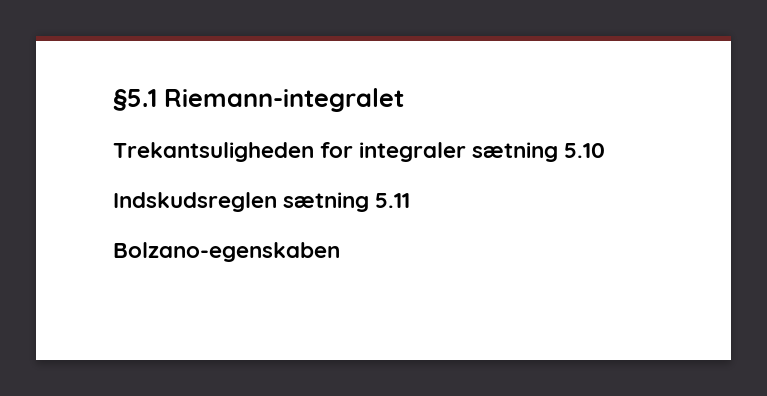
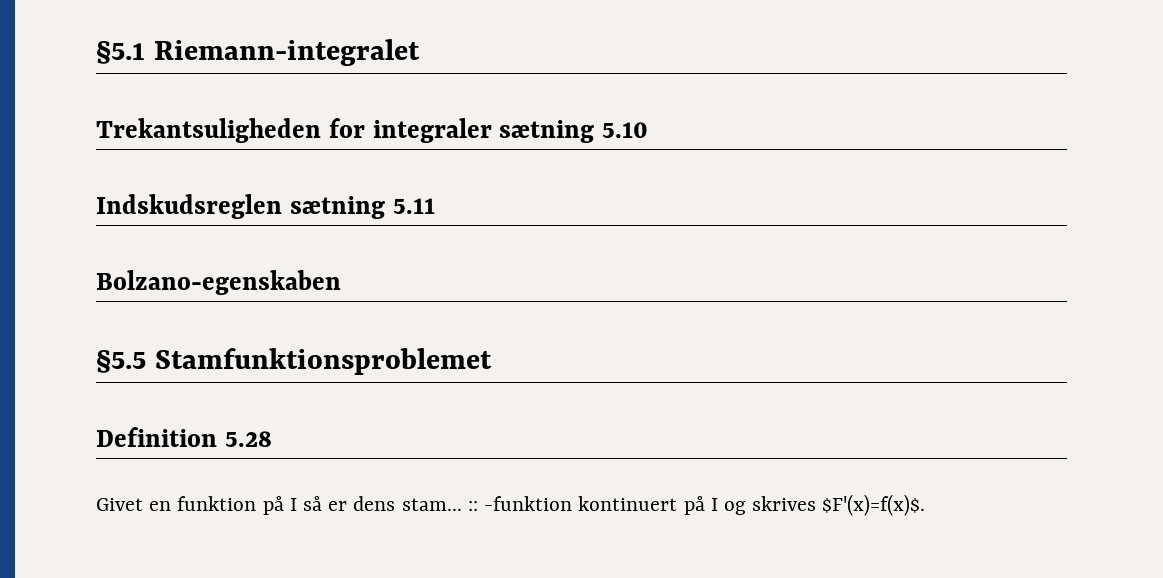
(340, 252) none -> [96,348,492,375] [96,427,272,447] [96,494,926,516] // §5.5 Stamfunktionsproblemet // Definition 5.28 // Givet en funktion på I så er dens stam... :: -funktion kontinuert på I og skrives $F'(x)=f(x)$.

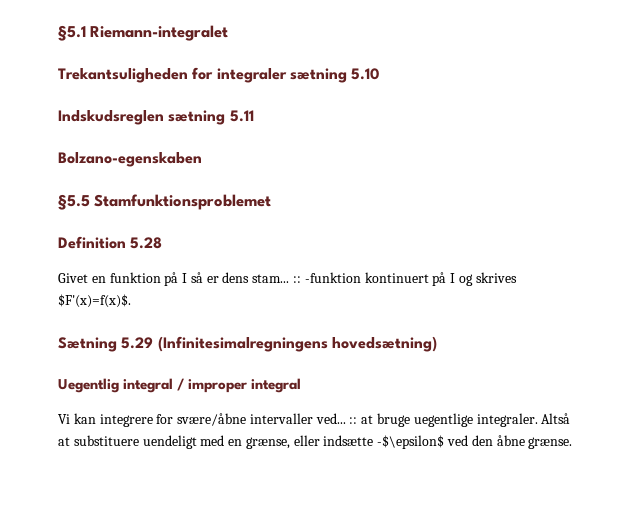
(926, 505) none -> [58,336,437,352] [58,378,302,393] [58,413,571,427] [58,435,573,449] // Sætning 5.29 (Infinitesimalregningens hovedsætning) // Uegentlig integral / improper integral // Vi kan integrere for svære/åbne intervaller ved... :: at bruge uegentlige integraler. Altså at substituere uendeligt med en grænse, eller indsætte -$\epsilon$ ved den åbne grænse.

